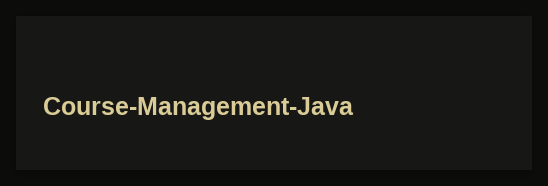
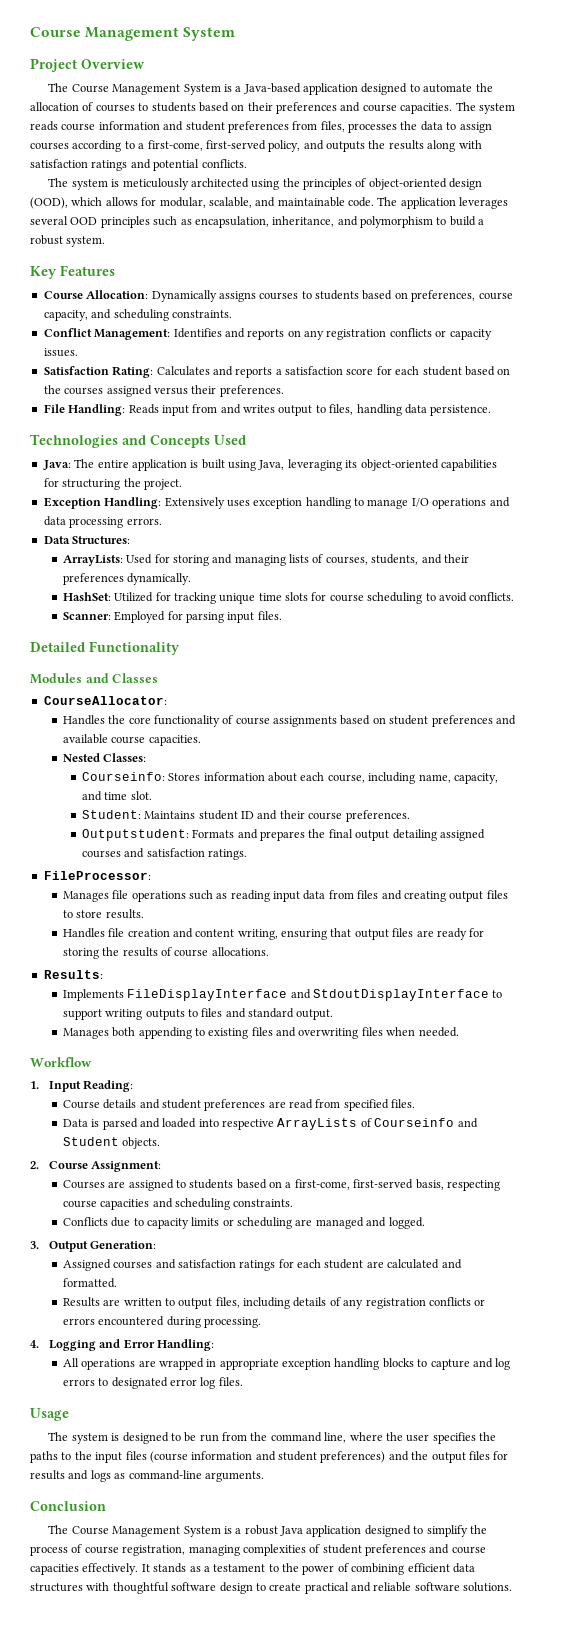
[43,97,354,120] Course-Management-Java -> [30,27,236,41] [30,58,145,72] [48,83,493,95] [30,102,515,114] [30,121,492,133] [30,140,482,152] [30,159,247,171] [48,178,483,190] [30,197,509,209] [30,216,485,228] [30,235,106,247] [30,265,115,279] [43,290,513,302] [43,309,232,321] [43,328,492,340] [43,348,78,357] [43,366,511,378] [43,385,284,397] [43,404,492,416] [30,434,246,448] [42,459,497,471] [43,478,182,490] [43,497,510,509] [43,516,162,528] [43,536,131,544] [62,554,469,566] [62,573,192,585] [62,592,515,604] [62,611,282,623] [30,641,180,655] [30,673,159,684] [43,696,167,705] [62,715,516,727] [62,734,201,746] [62,753,147,762] [81,772,498,784] [81,791,152,801] [81,810,410,822] [81,829,485,841] [81,848,248,860] [43,871,151,880] [62,890,508,902] [62,909,144,919] [62,928,485,940] [62,947,269,959] [43,970,103,979] [62,989,503,1001] [62,1008,334,1020] [62,1027,459,1039] [30,1057,92,1067] [30,1080,134,1092] [62,1099,416,1111] [62,1118,478,1130] [62,1137,161,1149] [30,1161,162,1172] [62,1179,500,1191] [62,1198,294,1210] [62,1217,425,1229] [30,1241,157,1252] [62,1259,462,1271] [62,1278,117,1288] [62,1297,486,1309] [62,1316,261,1328] [30,1339,215,1351] [62,1358,511,1370] [62,1377,243,1389] [30,1408,69,1421] [48,1432,497,1444] [30,1451,509,1463] [30,1470,264,1482] [30,1501,106,1511] [48,1525,487,1537] [30,1544,486,1556] [30,1563,475,1575] [30,1582,513,1594] Course Management System // Project Overview // The Course Management System is a Java-based application designed to automate the allocation of courses to students based on their preferences and course capacities. The system reads course information and student preferences from files, processes the data to assign courses according to a first-come, first-served policy, and outputs the results along with satisfaction ratings and potential conflicts. // The system is meticulously architected using the principles of object-oriented design (OOD), which allows for modular, scalable, and maintainable code. The application leverages several OOD principles such as encapsulation, inheritance, and polymorphism to build a robust system. // Key Features // Course Allocation: Dynamically assigns courses to students based on preferences, course capacity, and scheduling constraints. // Conflict Management: Identifies and reports on any registration conflicts or capacity issues. // Satisfaction Rating: Calculates and reports a satisfaction score for each student based on the courses assigned versus their preferences. // File Handling: Reads input from and writes output to files, handling data persistence. // Technologies and Concepts Used // Java: The entire application is built using Java, leveraging its object-oriented capabilities for structuring the project. // Exception Handling: Extensively uses exception handling to manage I/O operations and data processing errors. // Data Structures: // ArrayLists: Used for storing and managing lists of courses, students, and their preferences dynamically. // HashSet: Utilized for tracking unique time slots for course scheduling to avoid conflicts. // Scanner: Employed for parsing input files. // Detailed Functionality // Modules and Classes // CourseAllocator: // Handles the core functionality of course assignments based on student preferences and available course capacities. // Nested Classes: // Courseinfo: Stores information about each course, including name, capacity, and time slot. // Student: Maintains student ID and their course preferences. // Outputstudent: Formats and prepares the final output detailing assigned courses and satisfaction ratings. // FileProcessor: // Manages file operations such as reading input data from files and creating output files to store results. // Handles file creation and content writing, ensuring that output files are ready for storing the results of course allocations. // Results: // Implements FileDisplayInterface and StdoutDisplayInterface to support writing outputs to files and standard output. // Manages both appending to existing files and overwriting files when needed. // Workflow // 1. Input Reading: // Course details and student preferences are read from specified files. // Data is parsed and loaded into respective ArrayLists of Courseinfo and Student objects. // 2. Course Assignment: // Courses are assigned to students based on a first-come, first-served basis, respecting course capacities and scheduling constraints. // Conflicts due to capacity limits or scheduling are managed and logged. // 3. Output Generation: // Assigned courses and satisfaction ratings for each student are calculated and formatted. // Results are written to output files, including details of any registration conflicts or errors encountered during processing. // 4. Logging and Error Handling: // All operations are wrapped in appropriate exception handling blocks to capture and log errors to designated error log files. // Usage // The system is designed to be run from the command line, where the user specifies the paths to the input files (course information and student preferences) and the output files for results and logs as command-line arguments. // Conclusion // The Course Management System is a robust Java application designed to simplify the process of course registration, managing complexities of student preferences and course capacities effectively. It stands as a testament to the power of combining efficient data structures with thoughtful software design to create practical and reliable software solutions.

